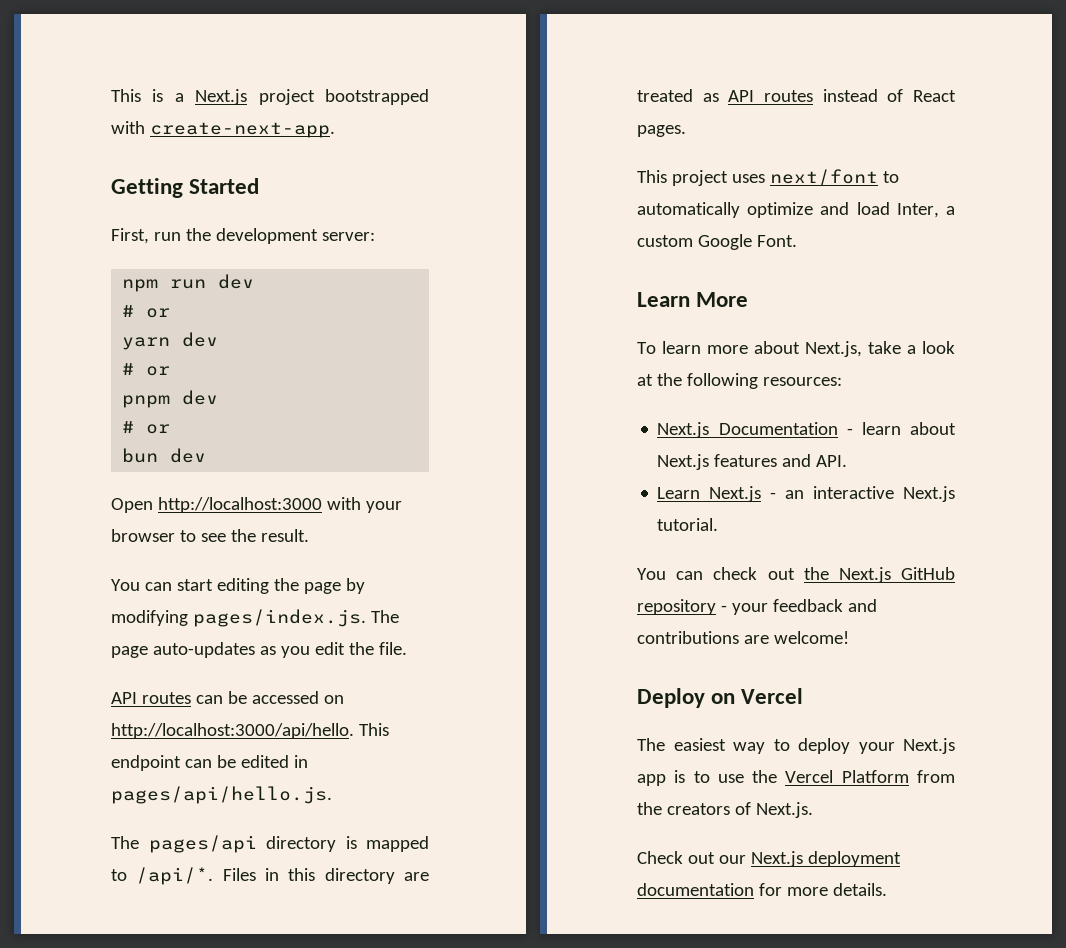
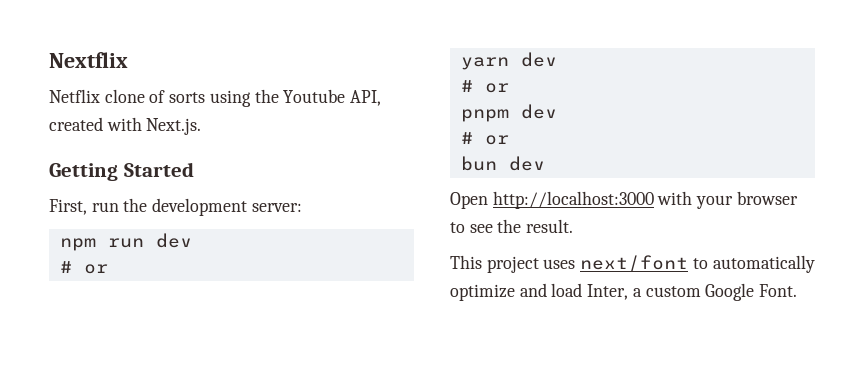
[111,89,429,105] [111,121,335,138] This is a Next.js project bootstrapped with create-next-app. -> [49,52,128,68] [49,89,382,107] [49,117,202,135] Nextflix // Netflix clone of sorts using the Youtube API, created with Next.js.
[111,578,365,594] [111,609,399,627] [111,642,407,658] [111,691,344,704] [111,723,389,739] [111,755,308,771] [111,786,332,804] [111,835,429,853] [111,867,429,885] [637,89,956,102] [637,125,686,137] // You can start editing the page by modifying pages/index.js. The page auto-updates as you edit the file. // API routes can be accessed on http://localhost:3000/api/hello. This endpoint can be edited in pages/api/hello.js. // The pages/api directory is mapped to /api/*. Files in this directory are treated as API routes instead of React pages. -> (574, 226) none
[637,292,749,307] [637,341,955,357] [637,373,842,389] [657,422,956,438] [657,454,848,470] [657,486,955,502] [657,518,719,531] [637,567,955,583] [637,599,877,615] [637,631,849,644] [637,688,804,708] [637,738,955,754] [637,770,955,786] [637,802,813,818] [637,851,901,867] [637,883,887,896] // Learn More // To learn more about Next.js, take a look at the following resources: // Next.js Documentation - learn about Next.js features and API. // Learn Next.js - an interactive Next.js tutorial. // You can check out the Next.js GitHub repository - your feedback and contributions are welcome! // Deploy on Vercel // The easiest way to deploy your Next.js app is to use the Vercel Platform from the creators of Next.js. // Check out our Next.js deployment documentation for more details. -> (798, 290) none

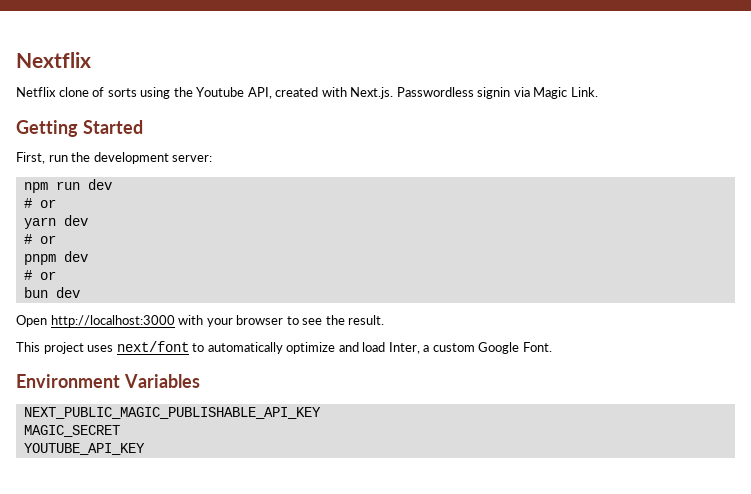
(202, 126) none -> [396,87,598,99] Passwordless signin via Magic Link.
(798, 290) none -> [16,374,200,388] [23,407,321,419] [23,425,120,437] [23,443,145,455] // Environment Variables // NEXT_PUBLIC_MAGIC_PUBLISHABLE_API_KEY // MAGIC_SECRET // YOUTUBE_API_KEY

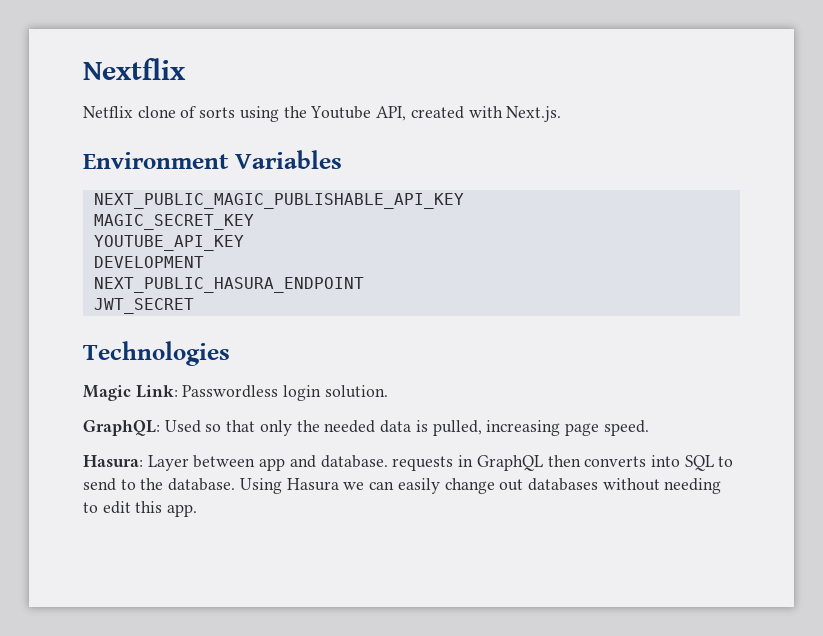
[396,87,598,99] [16,120,143,137] [16,152,213,164] [23,179,112,193] [23,198,56,208] [23,215,88,229] [23,234,56,244] [23,251,88,265] [23,270,56,280] [23,287,80,298] [16,315,385,327] [16,341,552,354] Passwordless signin via Magic Link. // Getting Started // First, run the development server: // npm run dev // # or // yarn dev // # or // pnpm dev // # or // bun dev // Open http://localhost:3000 with your browser to see the result. // This project uses next/font to automatically optimize and load Inter, a custom Google Font. -> (562, 114) none
[23,425,120,437] MAGIC_SECRET -> [93,214,254,230] MAGIC_SECRET_KEY
(145, 449) none -> [93,256,204,268] [93,277,364,293] [93,298,194,314] [83,341,230,366] [83,385,388,401] [83,420,649,436] [83,455,734,471] [83,478,722,494] [83,501,198,517] // DEVELOPMENT // NEXT_PUBLIC_HASURA_ENDPOINT // JWT_SECRET // Technologies // Magic Link: Passwordless login solution. // GraphQL: Used so that only the needed data is pulled, increasing page speed. // Hasura: Layer between app and database. requests in GraphQL then converts into SQL to send to the database. Using Hasura we can easily change out databases without needing to edit this app.

